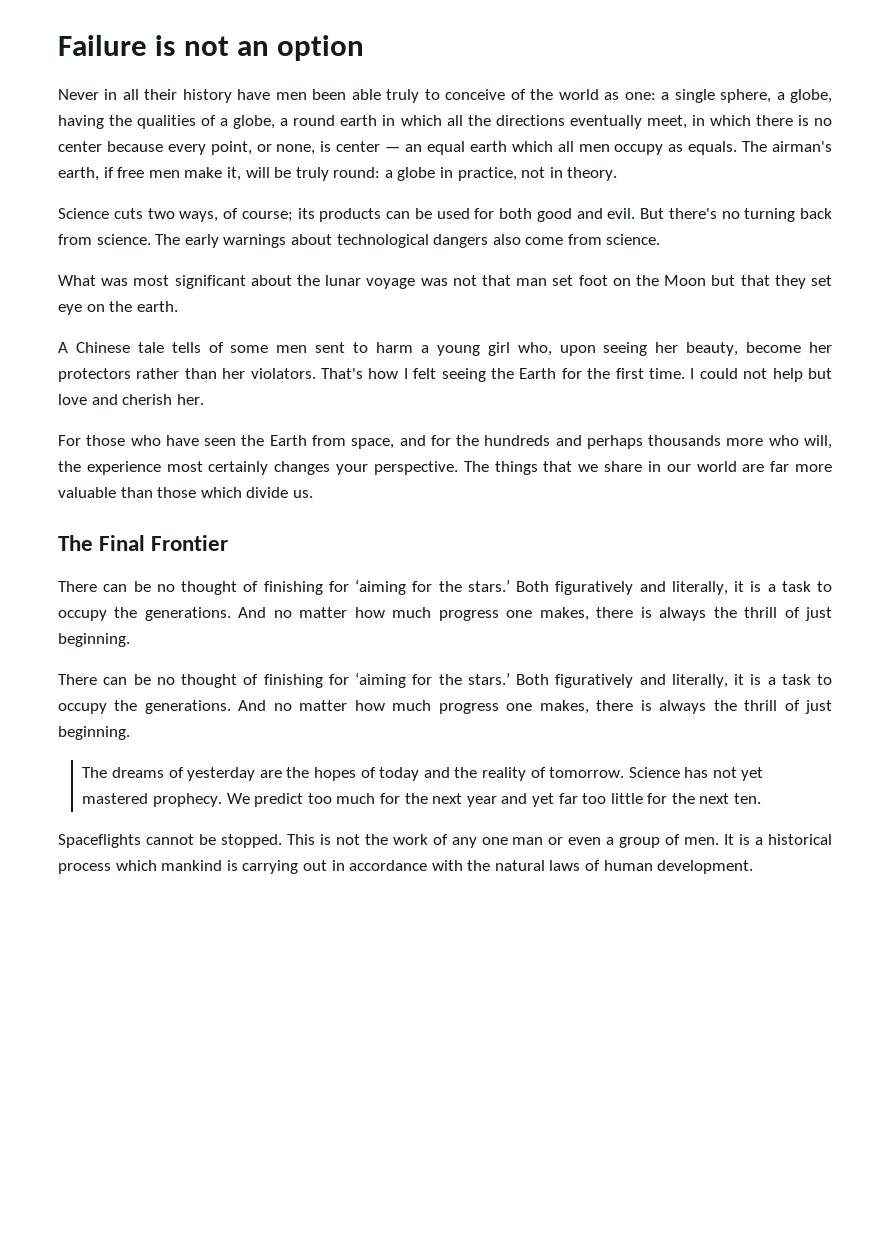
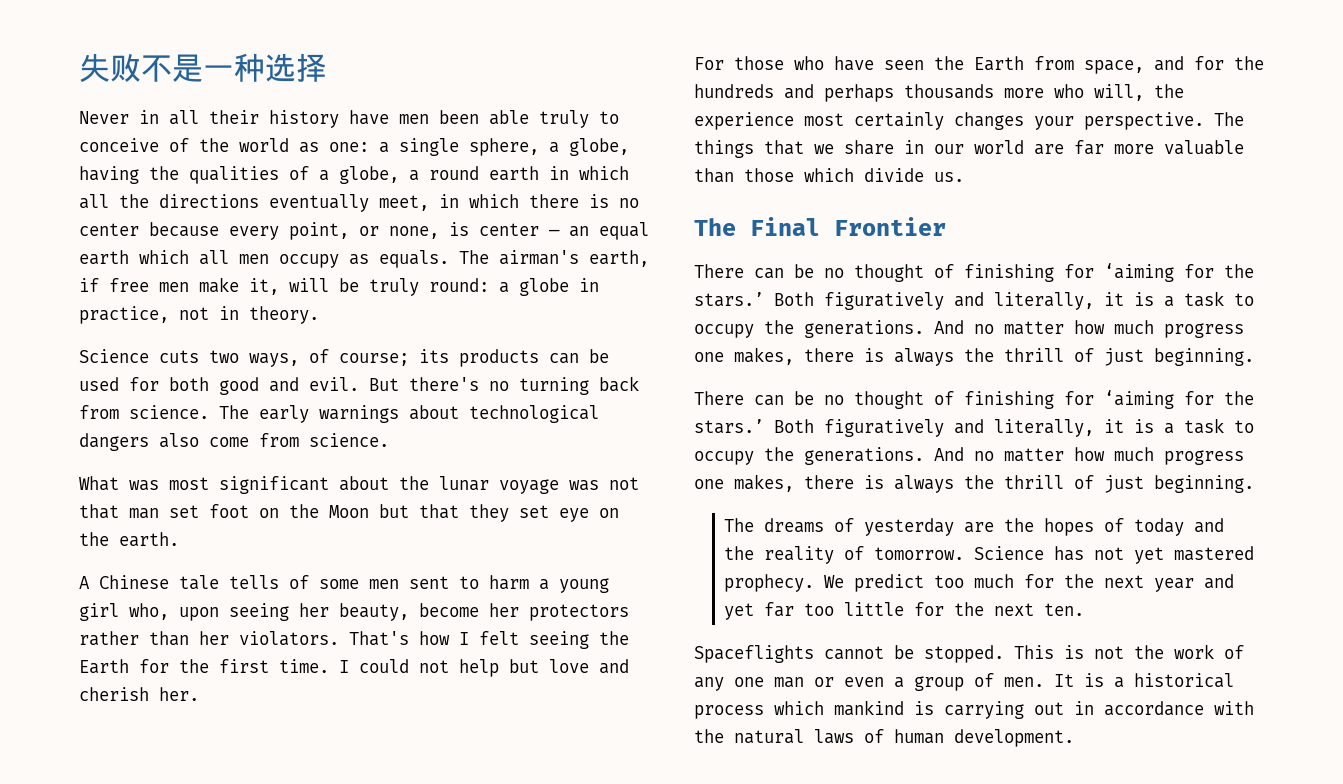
[58,35,365,61] Failure is not an option -> [79,53,327,83] 失败不是一种选择

